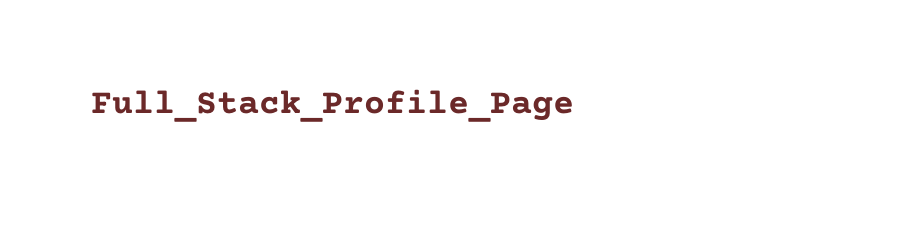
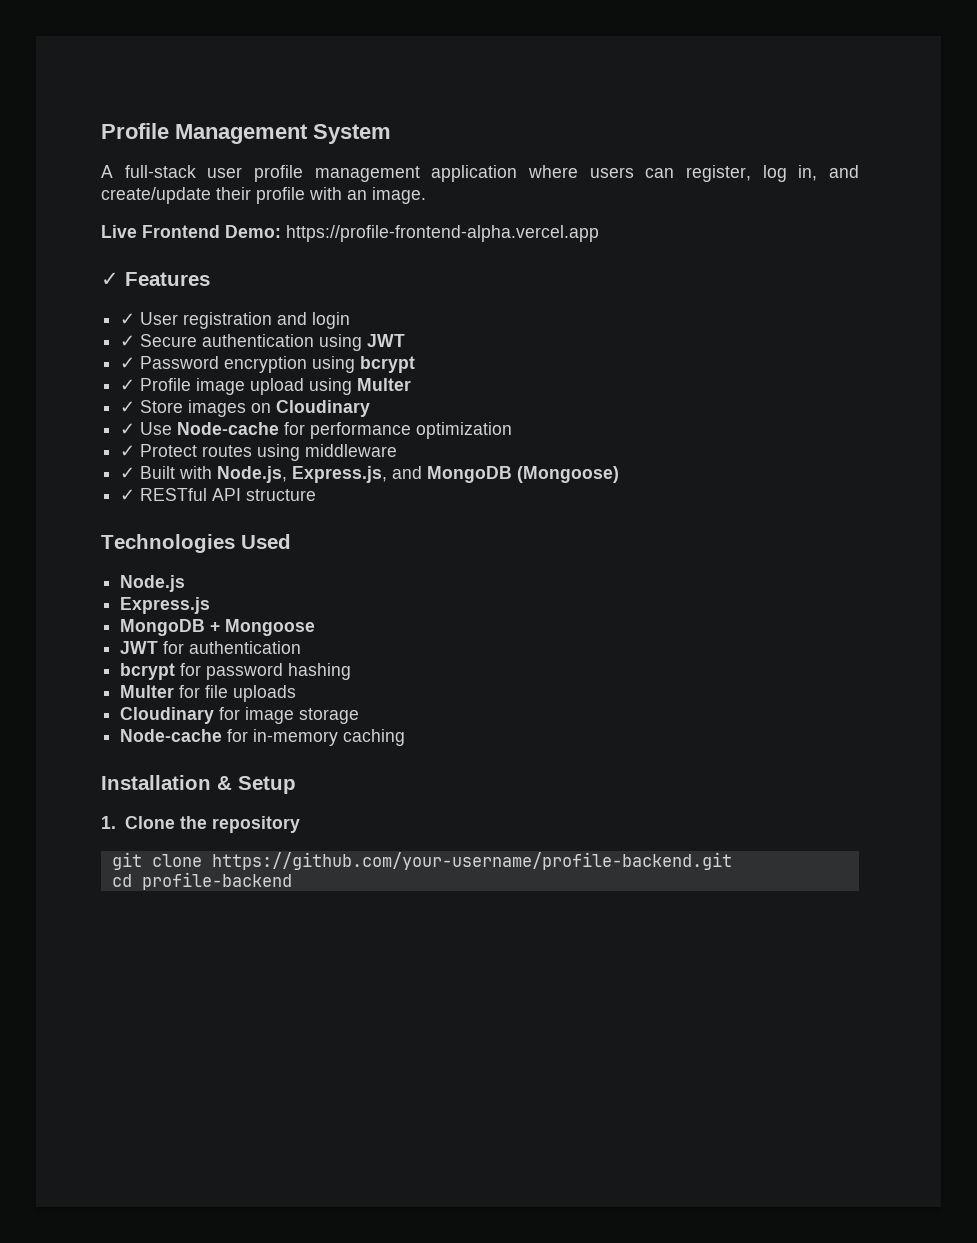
[91,89,574,122] Full_Stack_Profile_Page -> [101,123,391,144] [101,165,859,182] [101,187,426,204] [101,225,599,242] [101,272,210,286] [120,312,351,329] [120,334,406,351] [120,356,416,373] [120,378,412,395] [120,400,371,417] [120,422,513,439] [120,444,398,461] [120,466,620,483] [120,488,317,501] [101,534,291,553] [120,575,186,592] [120,597,211,614] [120,619,316,636] [120,641,302,654] [120,663,352,680] [120,685,297,702] [120,707,360,724] [120,729,406,746] [101,775,296,794] [101,816,300,833] [111,852,732,870] [111,872,292,890] Profile Management System // A full-stack user profile management application where users can register, log in, and create/update their profile with an image. // Live Frontend Demo: https://profile-frontend-alpha.vercel.app // ✓ Features // ✓ User registration and login // ✓ Secure authentication using JWT // ✓ Password encryption using bcrypt // ✓ Profile image upload using Multer // ✓ Store images on Cloudinary // ✓ Use Node-cache for performance optimization // ✓ Protect routes using middleware // ✓ Built with Node.js, Express.js, and MongoDB (Mongoose) // ✓ RESTful API structure // Technologies Used // Node.js // Express.js // MongoDB + Mongoose // JWT for authentication // bcrypt for password hashing // Multer for file uploads // Cloudinary for image storage // Node-cache for in-memory caching // Installation & Setup // 1. Clone the repository // git clone https://github.com/your-username/profile-backend.git // cd profile-backend

